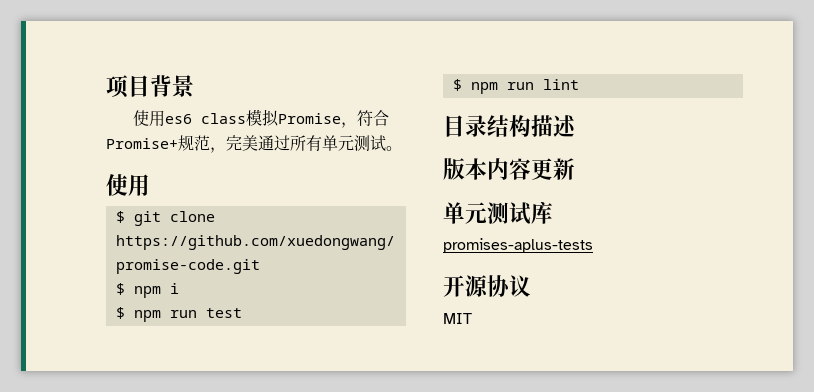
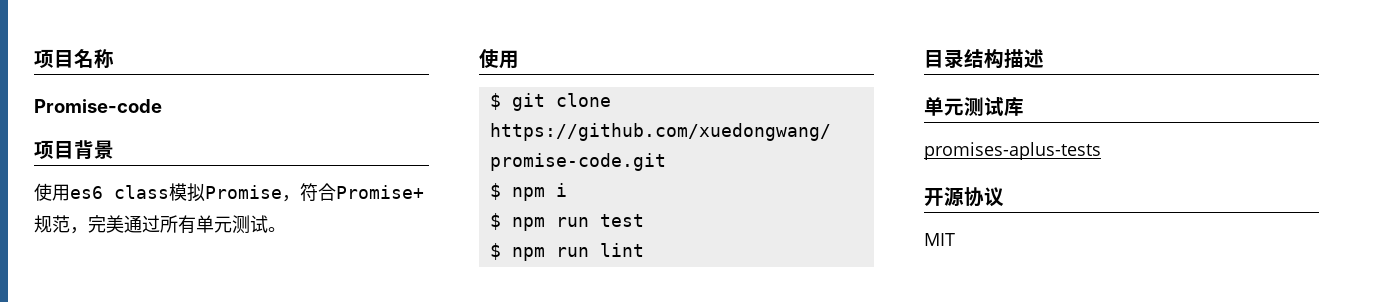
[106,75,150,98] 项目 -> [34,49,114,69] [34,99,162,113] [34,140,74,159] 项目名称 // Promise-code // 项目
[443,158,575,180] // 版本内容更新 -> (1044, 58) none

